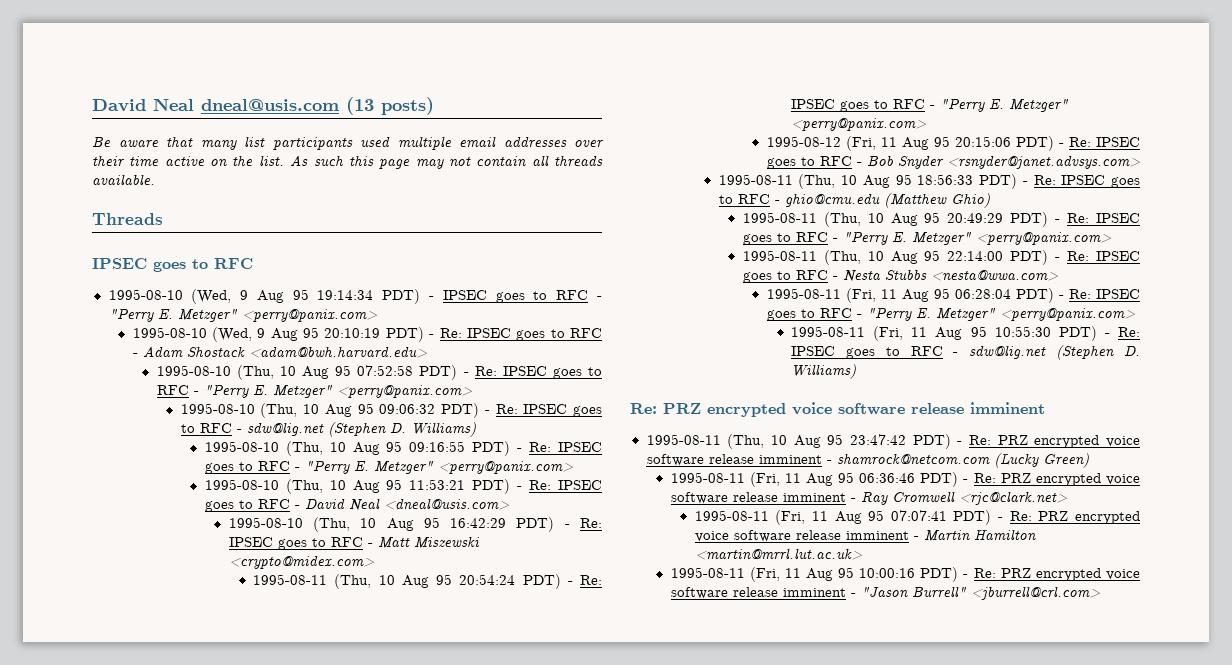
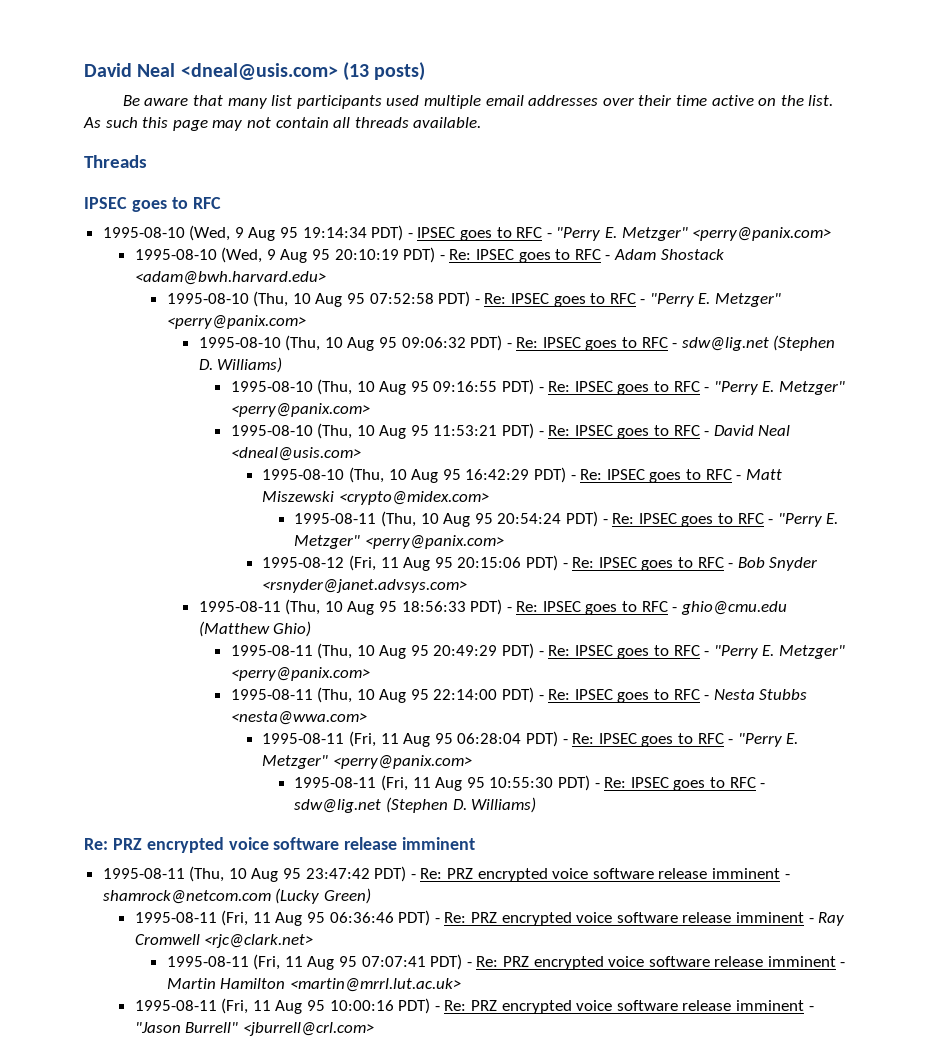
[92,98,339,112] David Neal dneal@usis.com -> [84,63,338,80] David Neal <dneal@usis.com>

